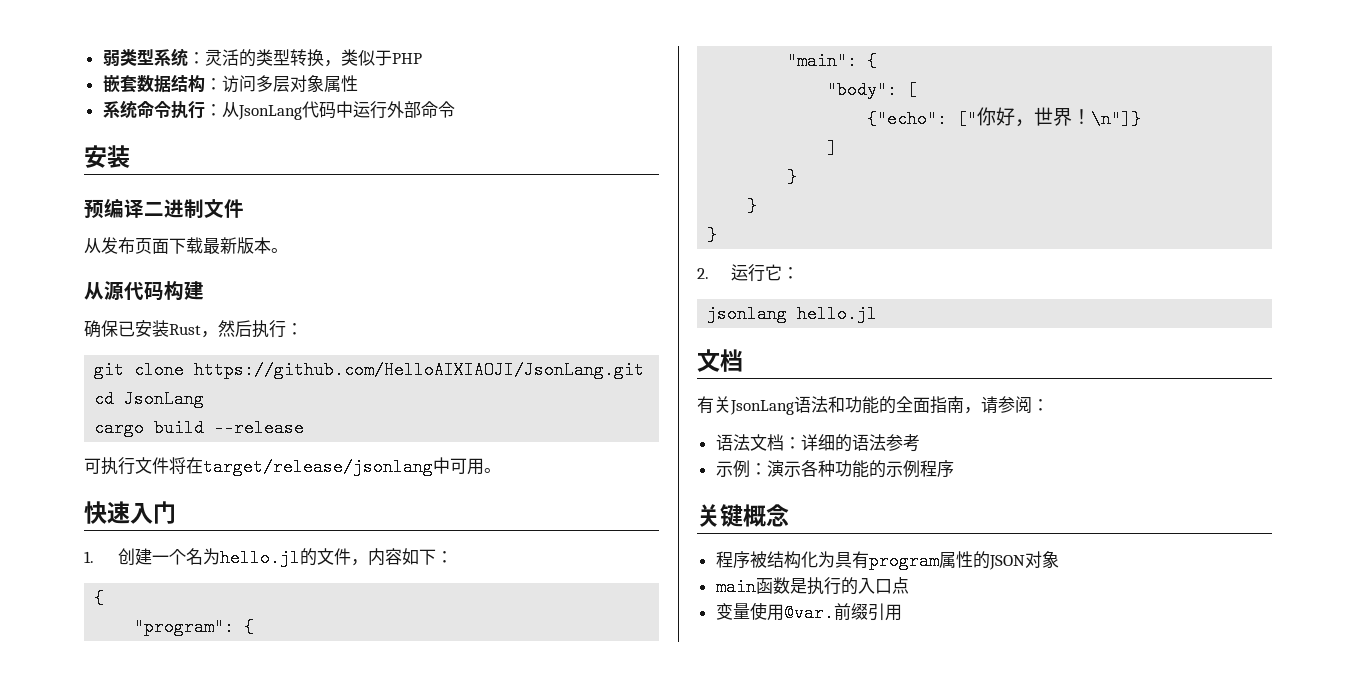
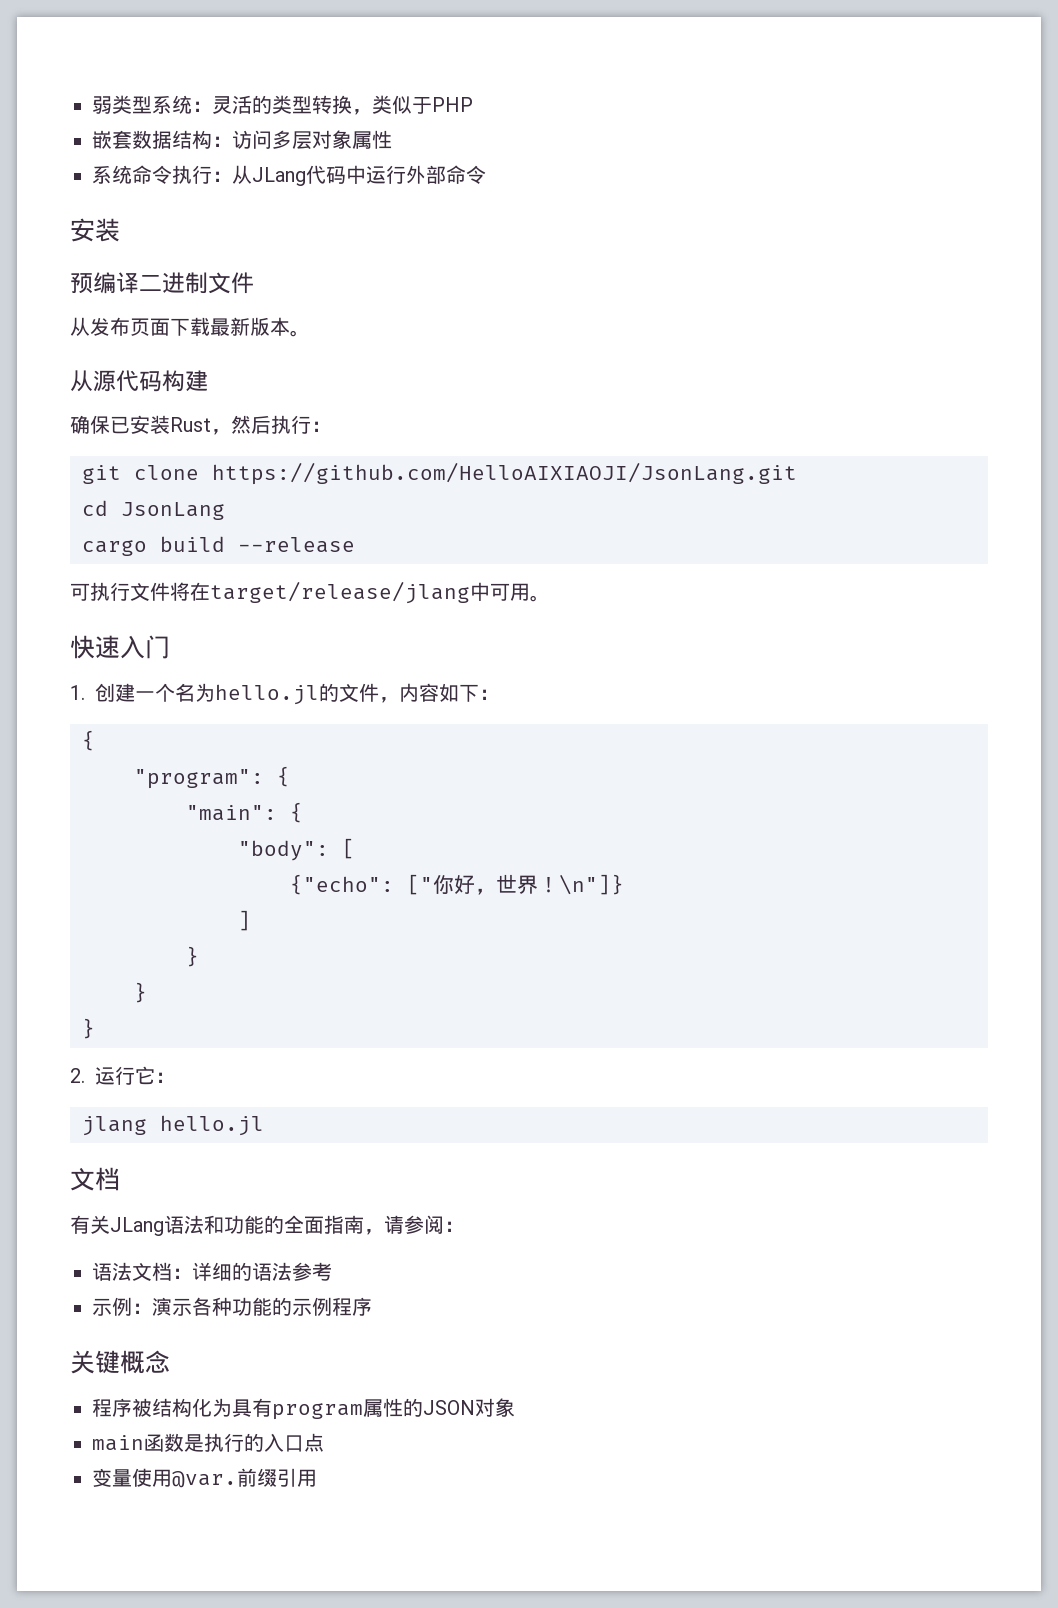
[237,105,302,120] JsonLang -> [252,167,306,186] JLang
[203,458,433,476] target/release/jsonlang -> [210,581,470,604] target/release/jlang
[707,305,788,323] jsonlang -> [82,1116,147,1136] jlang
[730,400,794,415] JsonLang -> [110,1217,164,1236] JLang

